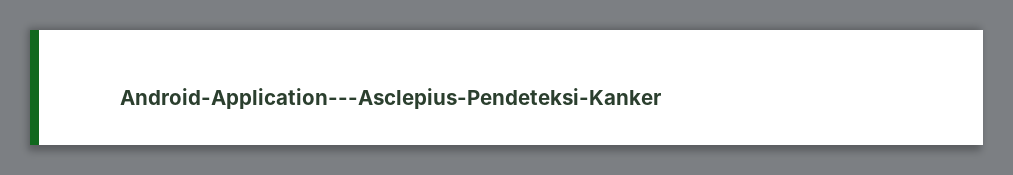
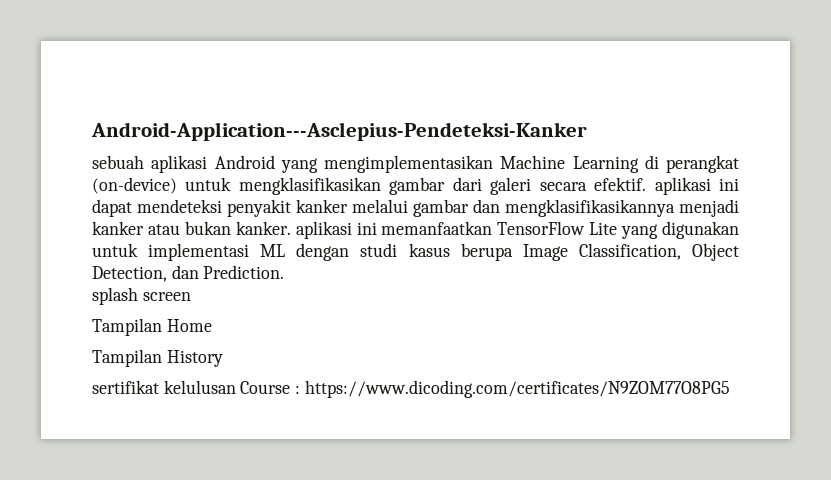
(661, 98) none -> [92,155,739,173] [92,177,740,195] [92,199,739,217] [92,221,739,239] [92,243,739,261] [92,265,285,282] [92,287,191,305] [92,318,212,336] [92,349,223,367] [92,380,730,398] // sebuah aplikasi Android yang mengimplementasikan Machine Learning di perangkat (on-device) untuk mengklasifikasikan gambar dari galeri secara efektif. aplikasi ini dapat mendeteksi penyakit kanker melalui gambar dan mengklasifikasikannya menjadi kanker atau bukan kanker. aplikasi ini memanfaatkan TensorFlow Lite yang digunakan untuk implementasi ML dengan studi kasus berupa Image Classification, Object Detection, dan Prediction. // splash screen // Tampilan Home // Tampilan History // sertifikat kelulusan Course : https://www.dicoding.com/certificates/N9ZOM77O8PG5

